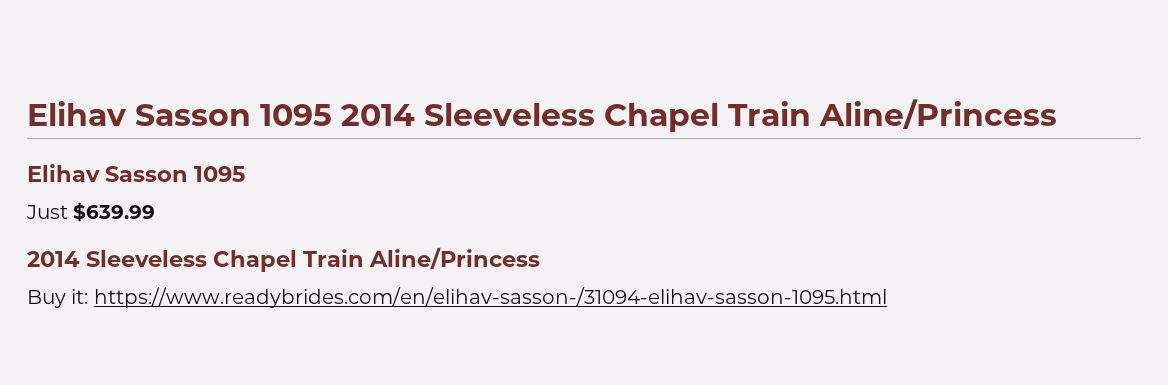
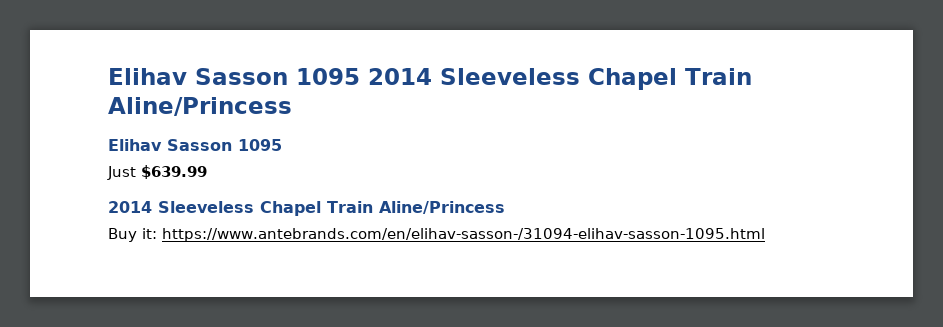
[93,287,887,308] https://www.readybrides.com/en/elihav-sasson-/31094-elihav-sasson-1095.html -> [162,228,765,242] https://www.antebrands.com/en/elihav-sasson-/31094-elihav-sasson-1095.html

